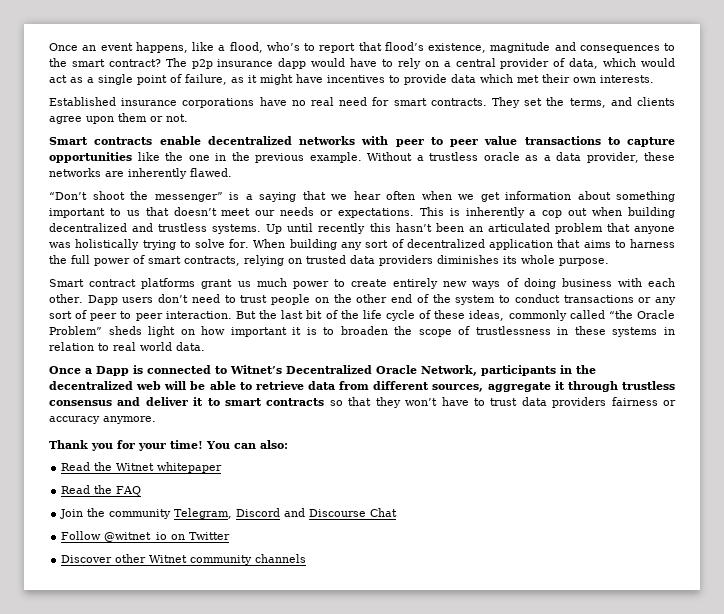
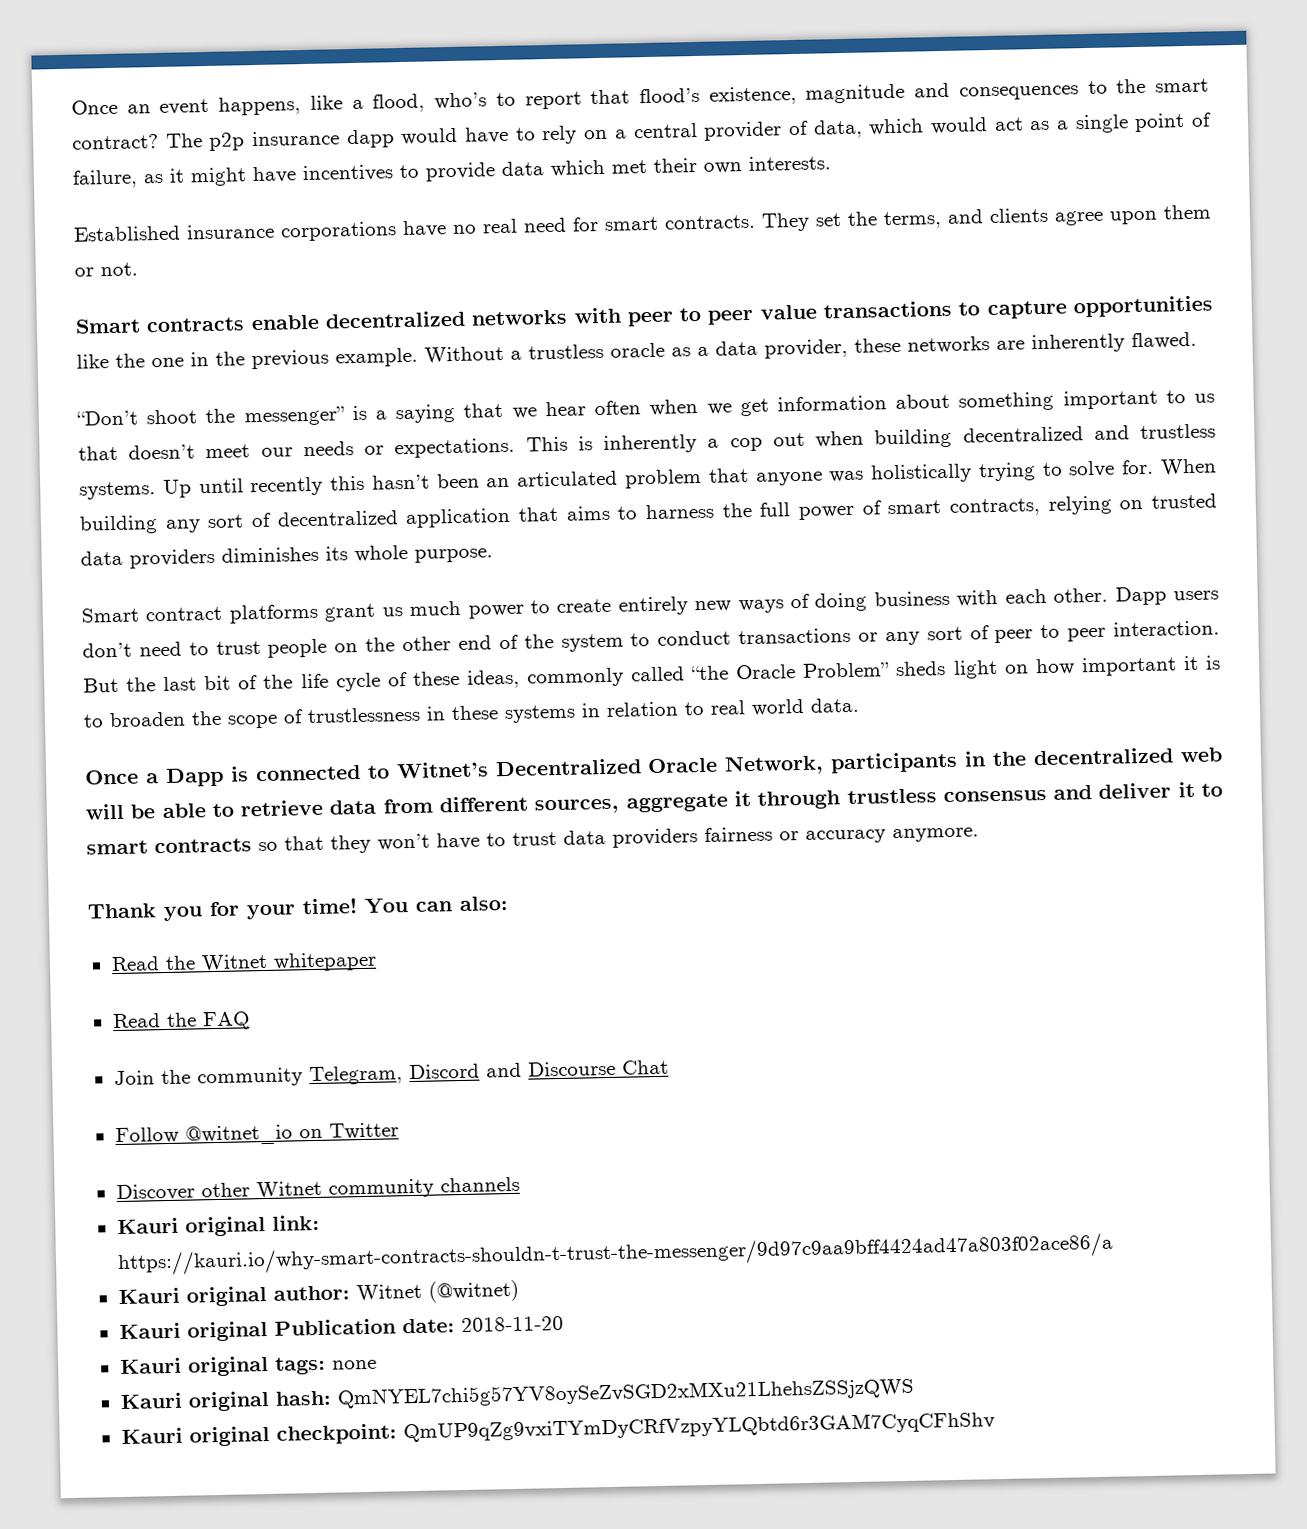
(307, 558) none -> [116,1214,320,1237] [116,1232,1114,1277] [117,1279,519,1307] [118,1315,564,1342] [119,1355,377,1377] [119,1377,914,1412] [120,1411,995,1447] // Kauri original link: https://kauri.io/why-smart-contracts-shouldn-t-trust-the-messenger/9d97c9aa9bff4424ad47a803f02ace86/a // Kauri original author: Witnet (@witnet) // Kauri original Publication date: 2018-11-20 // Kauri original tags: none // Kauri original hash: QmNYEL7chi5g57YV8oySeZvSGD2xMXu21LhehsZSSjzQWS // Kauri original checkpoint: QmUP9qZg9vxiTYmDyCRfVzpyYLQbtd6r3GAM7CyqCFhShv

